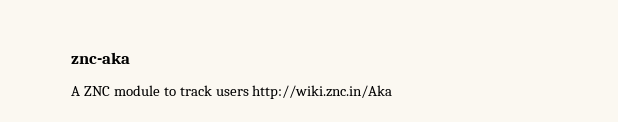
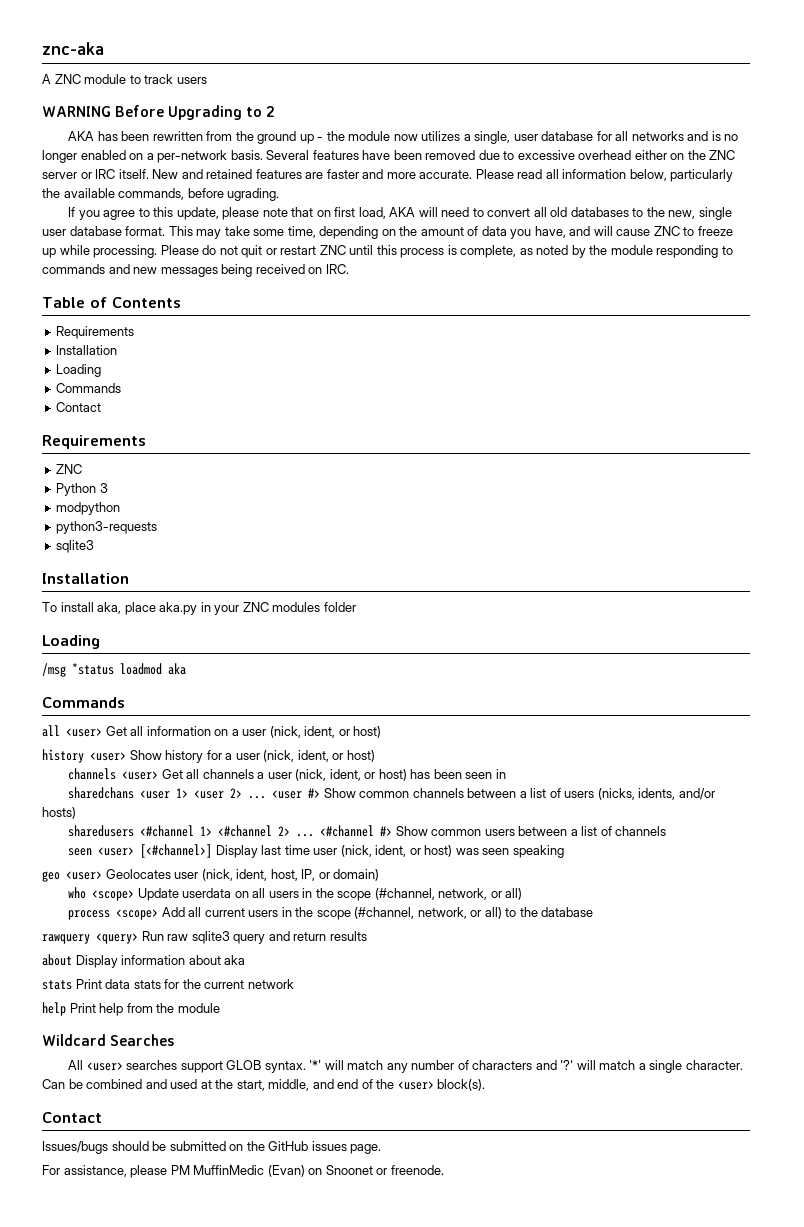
[252,85,393,99] http://wiki.znc.in/Aka -> [42,105,276,120] [68,131,739,144] [42,150,736,163] [42,169,734,182] [42,188,280,201] [68,207,732,220] [42,226,733,239] [42,245,733,258] [42,264,349,277] [42,297,181,308] [56,326,135,339] [56,345,118,355] [56,364,102,377] [56,383,122,393] [56,402,102,412] [42,435,146,449] [56,464,83,474] [56,483,108,496] [56,502,121,515] [56,521,158,534] [56,540,95,553] [42,573,129,584] [42,602,356,615] [42,635,100,649] [42,663,186,677] [42,697,125,708] [42,725,382,738] [42,749,375,763] [68,768,506,781] [68,787,715,800] [42,807,76,819] [68,825,667,837] [68,844,564,858] [42,869,380,882] [68,887,523,901] [68,907,594,920] [42,931,367,944] [42,954,246,968] [42,979,294,990] [42,1002,220,1016] [42,1034,175,1046] [68,1060,743,1073] [42,1079,486,1091] [42,1112,102,1123] [42,1141,382,1154] [42,1165,444,1178] // WARNING Before Upgrading to 2 // AKA has been rewritten from the ground up - the module now utilizes a single, user database for all networks and is no longer enabled on a per-network basis. Several features have been removed due to excessive overhead either on the ZNC server or IRC itself. New and retained features are faster and more accurate. Please read all information below, particularly the available commands, before ugrading. // If you agree to this update, please note that on first load, AKA will need to convert all old databases to the new, single user database format. This may take some time, depending on the amount of data you have, and will cause ZNC to freeze up while processing. Please do not quit or restart ZNC until this process is complete, as noted by the module responding to commands and new messages being received on IRC. // Table of Contents // Requirements // Installation // Loading // Commands // Contact // Requirements // ZNC // Python 3 // modpython // python3-requests // sqlite3 // Installation // To install aka, place aka.py in your ZNC modules folder // Loading // /msg *status loadmod aka // Commands // all <user> Get all information on a user (nick, ident, or host) // history <user> Show history for a user (nick, ident, or host) // channels <user> Get all channels a user (nick, ident, or host) has been seen in // sharedchans <user 1> <user 2> ... <user #> Show common channels between a list of users (nicks, idents, and/or hosts) // sharedusers <#channel 1> <#channel 2> ... <#channel #> Show common users between a list of channels // seen <user> [<#channel>] Display last time user (nick, ident, or host) was seen speaking // geo <user> Geolocates user (nick, ident, host, IP, or domain) // who <scope> Update userdata on all users in the scope (#channel, network, or all) // process <scope> Add all current users in the scope (#channel, network, or all) to the database // rawquery <query> Run raw sqlite3 query and return results // about Display information about aka // stats Print data stats for the current network // help Print help from the module // Wildcard Searches // All <user> searches support GLOB syntax. '*' will match any number of characters and '?' will match a single character. Can be combined and used at the start, middle, and end of the <user> block(s). // Contact // Issues/bugs should be submitted on the GitHub issues page. // For assistance, please PM MuffinMedic (Evan) on Snoonet or freenode.

